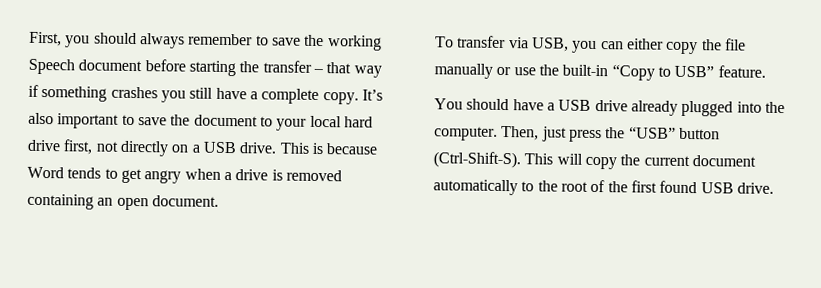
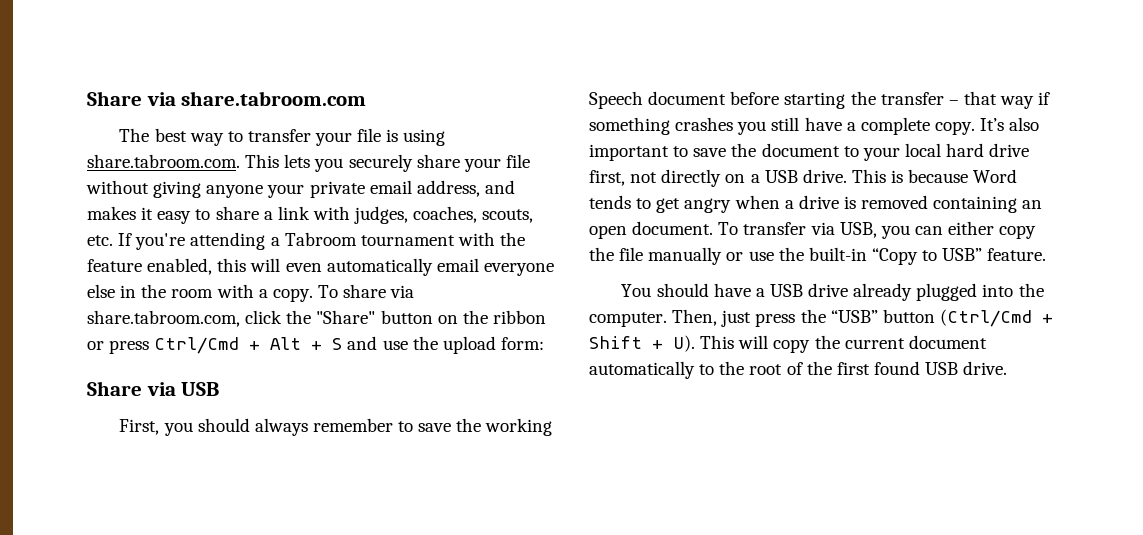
(29, 39) none -> [87,91,367,106] [119,128,446,146] [87,154,530,172] [86,180,515,198] [87,206,534,224] [87,232,526,250] [87,258,554,276] [87,284,415,302] [87,310,546,327] [87,336,544,354] [87,381,220,396] Share via share.tabroom.com // The best way to transfer your file is using share.tabroom.com. This lets you securely share your file without giving anyone your private email address, and makes it easy to share a link with judges, coaches, scouts, etc. If you're attending a Tabroom tournament with the feature enabled, this will even automatically email everyone else in the room with a copy. To share via share.tabroom.com, click the "Share" button on the ribbon or press Ctrl/Cmd + Alt + S and use the upload form: // Share via USB //
(219, 201) // -> (714, 228) none
[433,151,521,169] (Ctrl-Shift-S). -> [939,309,1053,327] [589,335,695,352] (Ctrl/Cmd + Shift + U).

